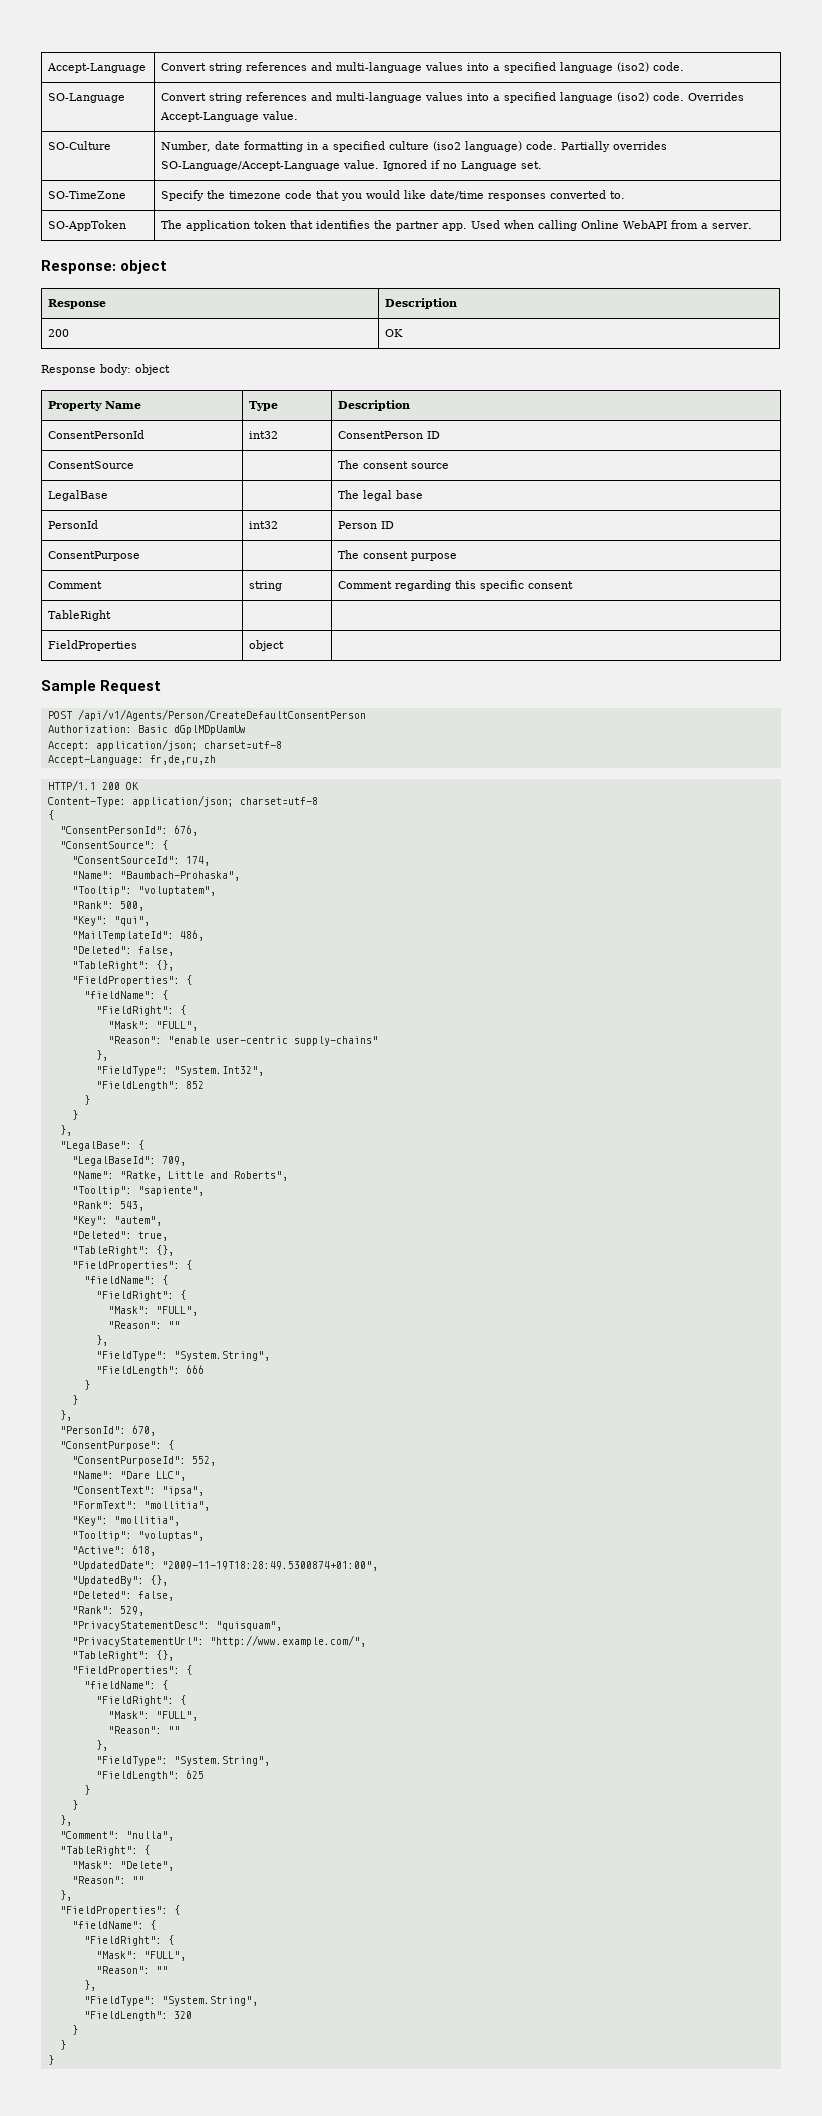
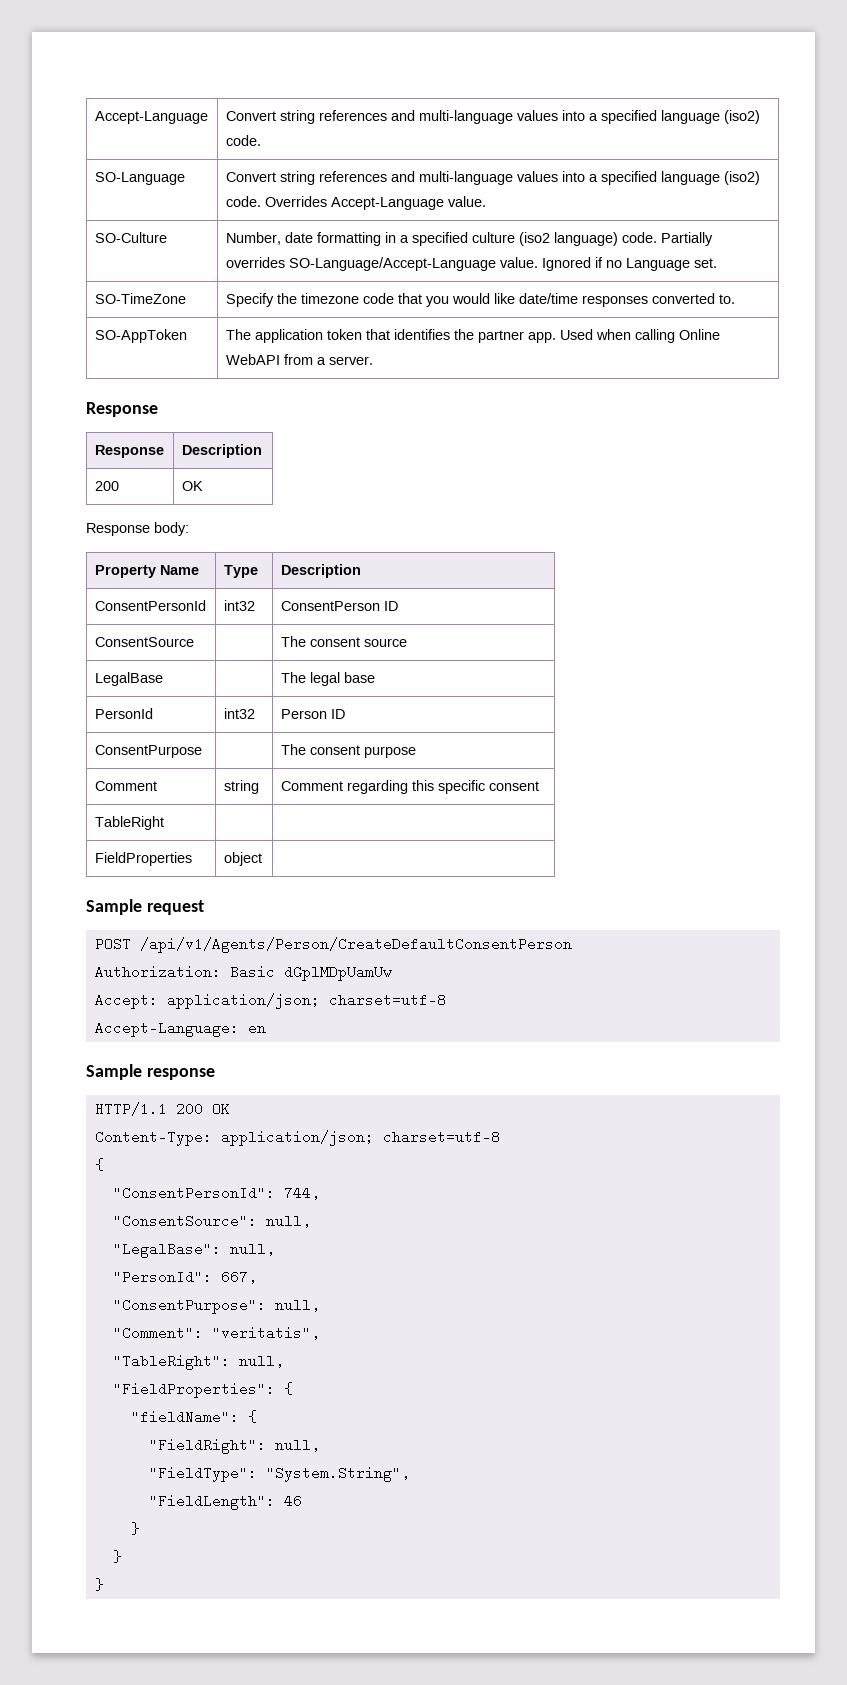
[41,260,168,274] Response: object -> [86,402,158,417] Response
[135,364,170,375] object -> (189, 529) none
[100,680,162,694] Request -> [146,900,204,915] request
[149,755,216,765] fr,de,ru,zh -> [247,1021,266,1035] [86,1064,215,1080] en // Sample response
[173,825,198,836] 676, -> [283,1186,320,1200] 744,
[161,840,168,850] [71,856,210,866] [71,871,240,881] [71,886,216,896] [71,901,144,911] [71,916,150,926] [71,930,204,941] [71,946,174,956] [71,960,174,971] [71,975,192,986] [83,990,168,1000] [95,1005,186,1016] [107,1021,198,1031] [107,1036,378,1046] [95,1050,108,1061] [95,1066,264,1076] [95,1081,204,1091] [83,1095,90,1105] [71,1110,78,1120] [59,1125,72,1136] [59,1140,144,1151] [71,1156,186,1166] [71,1171,288,1181] [71,1186,204,1196] [71,1201,144,1211] [71,1216,162,1226] [71,1231,168,1241] [71,1245,174,1256] [71,1260,192,1271] [83,1275,168,1285] [95,1290,186,1301] [107,1306,198,1316] [107,1321,180,1329] [95,1335,108,1346] [95,1351,270,1361] [95,1365,204,1376] [83,1380,90,1390] [71,1395,78,1405] [59,1410,72,1421] [59,1425,156,1436] [59,1440,174,1451] [71,1456,216,1466] [71,1471,186,1481] [71,1486,204,1496] [71,1501,210,1511] [71,1516,180,1526] [71,1531,204,1541] [71,1545,156,1556] [71,1561,378,1571] [71,1575,168,1586] [71,1591,174,1601] [71,1606,144,1616] [71,1621,282,1631] [71,1635,366,1647] [71,1650,174,1661] [71,1665,192,1676] [83,1680,168,1690] [95,1695,186,1706] [107,1711,198,1721] [107,1726,180,1734] [95,1740,108,1751] [95,1756,270,1766] [95,1770,204,1781] [83,1785,90,1795] [71,1800,78,1810] [59,1815,72,1826] [59,1831,174,1841] [59,1845,150,1856] [71,1861,174,1871] [71,1876,144,1884] [59,1890,72,1901] [59,1905,180,1916] [71,1920,156,1930] [83,1935,174,1946] [95,1951,186,1961] [95,1966,168,1974] [83,1980,96,1991] [83,1996,258,2006] [83,2011,192,2021] { // "ConsentSourceId": 174, // "Name": "Baumbach-Prohaska", // "Tooltip": "voluptatem", // "Rank": 500, // "Key": "qui", // "MailTemplateId": 486, // "Deleted": false, // "TableRight": {}, // "FieldProperties": { // "fieldName": { // "FieldRight": { // "Mask": "FULL", // "Reason": "enable user-centric supply-chains" // }, // "FieldType": "System.Int32", // "FieldLength": 852 // } // } // }, // "LegalBase": { // "LegalBaseId": 709, // "Name": "Ratke, Little and Roberts", // "Tooltip": "sapiente", // "Rank": 543, // "Key": "autem", // "Deleted": true, // "TableRight": {}, // "FieldProperties": { // "fieldName": { // "FieldRight": { // "Mask": "FULL", // "Reason": "" // }, // "FieldType": "System.String", // "FieldLength": 666 // } // } // }, // "PersonId": 670, // "ConsentPurpose": { // "ConsentPurposeId": 552, // "Name": "Dare LLC", // "ConsentText": "ipsa", // "FormText": "mollitia", // "Key": "mollitia", // "Tooltip": "voluptas", // "Active": 618, // "UpdatedDate": "2009-11-19T18:28:49.5300874+01:00", // "UpdatedBy": {}, // "Deleted": false, // "Rank": 529, // "PrivacyStatementDesc": "quisquam", // "PrivacyStatementUrl": "http://www.example.com/", // "TableRight": {}, // "FieldProperties": { // "fieldName": { // "FieldRight": { // "Mask": "FULL", // "Reason": "" // }, // "FieldType": "System.String", // "FieldLength": 625 // } // } // }, // "Comment": "nulla", // "TableRight": { // "Mask": "Delete", // "Reason": "" // }, // "FieldProperties": { // "fieldName": { // "FieldRight": { // "Mask": "FULL", // "Reason": "" // }, // "FieldType": "System.String", // "FieldLength": 320 -> [265,1214,311,1228] [112,1242,275,1258] [112,1270,257,1284] [112,1298,320,1314] [112,1326,320,1340] [112,1354,284,1370] [112,1382,293,1398] [130,1410,257,1424] [148,1438,320,1454] [148,1466,410,1482] [148,1494,302,1510] null, // "LegalBase": null, // "PersonId": 667, // "ConsentPurpose": null, // "Comment": "veritatis", // "TableRight": null, // "FieldProperties": { // "fieldName": { // "FieldRight": null, // "FieldType": "System.String", // "FieldLength": 46

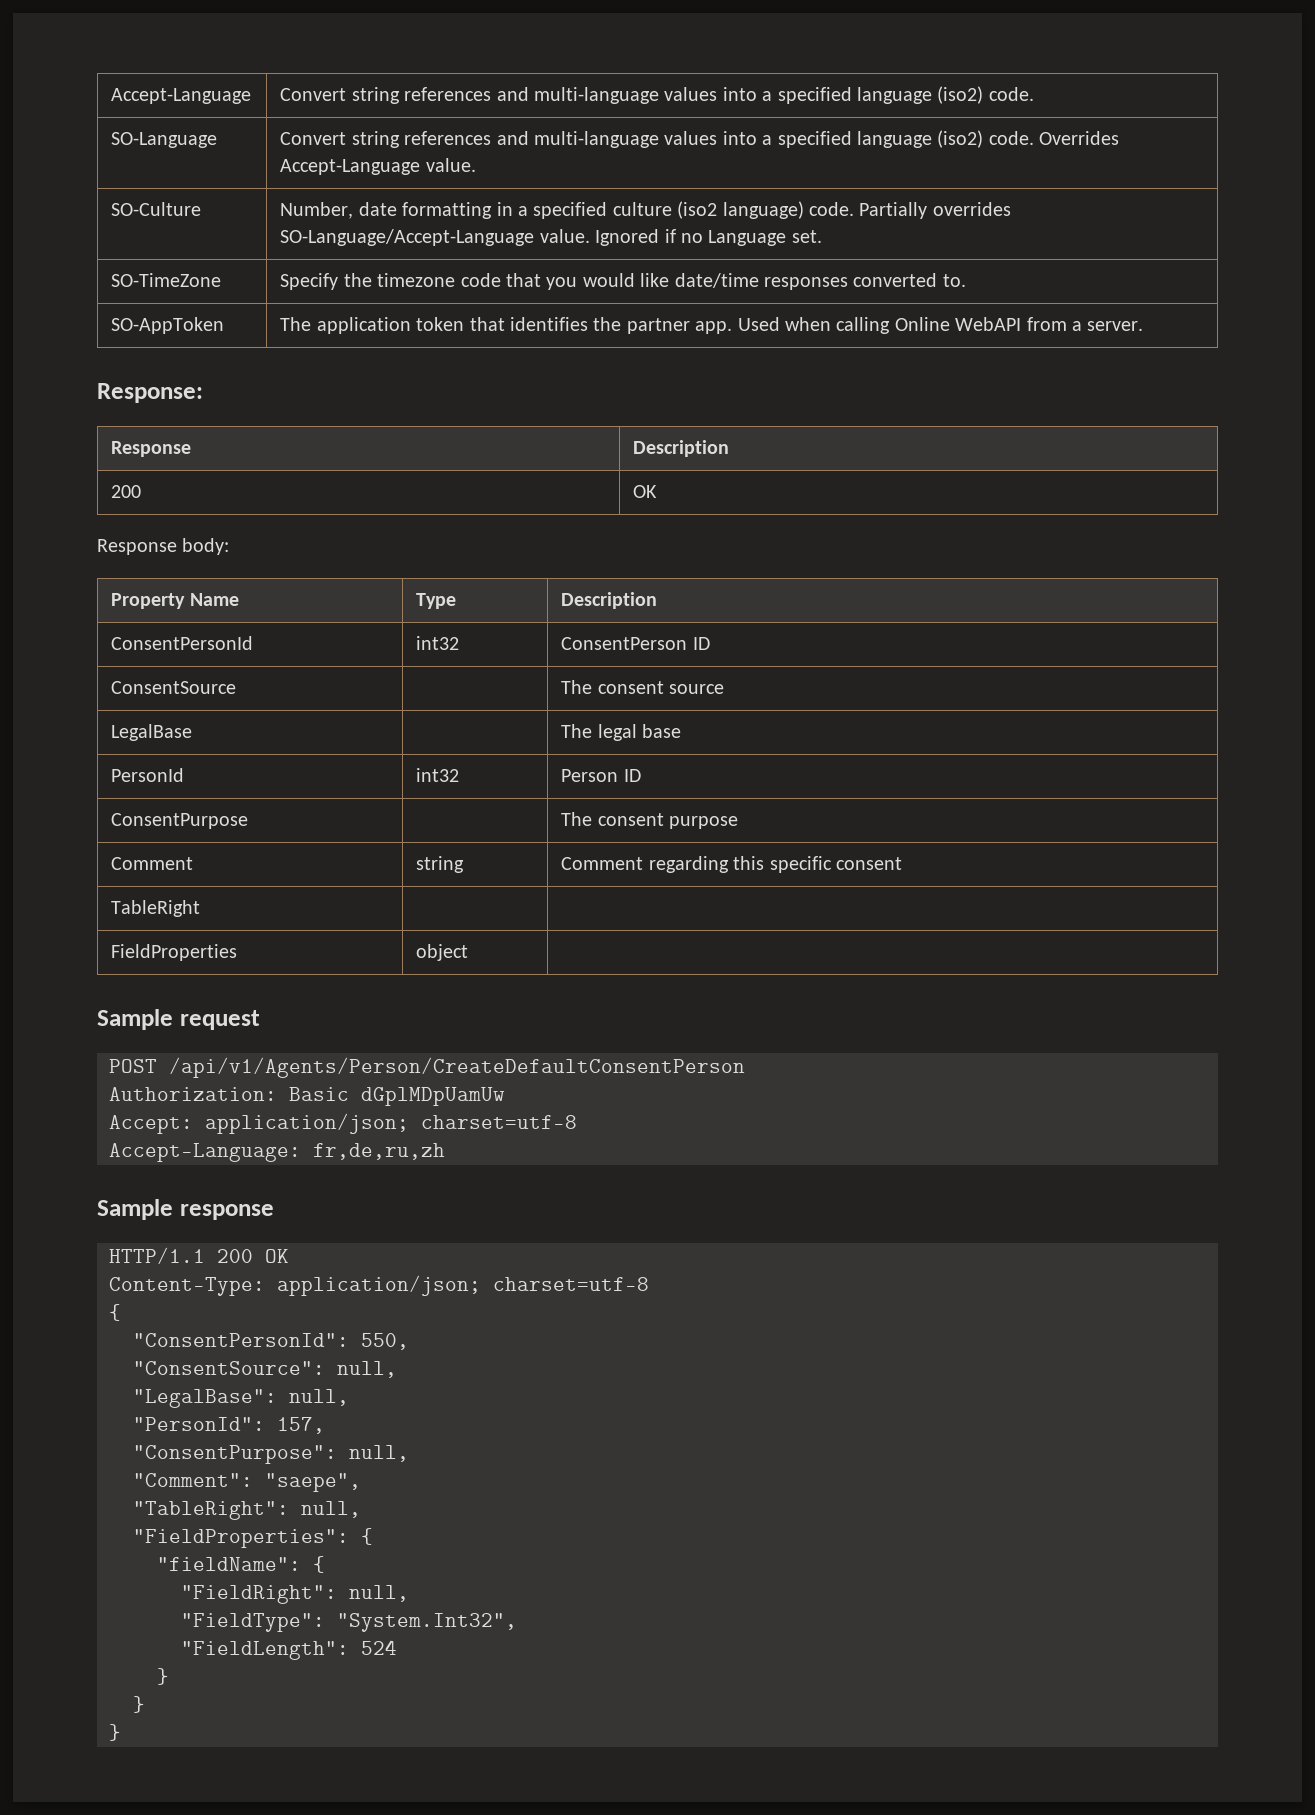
[86,402,158,417] Response -> [97,383,203,403] Response:
[247,1021,266,1035] en -> [313,1143,445,1160] fr,de,ru,zh
[283,1186,320,1200] 744, -> [361,1333,409,1350] 550,
[220,1270,257,1284] 667, -> [277,1417,325,1434] 157,
[211,1326,320,1340] "veritatis", -> [265,1473,361,1492] "saepe",
[265,1466,410,1482] "System.String", -> [337,1613,517,1632] "System.Int32",
[283,1494,302,1508] 46 -> [361,1640,397,1655] 524

